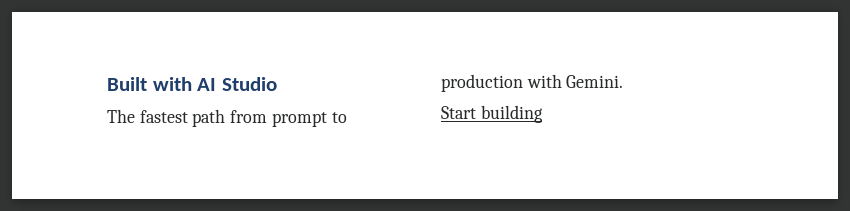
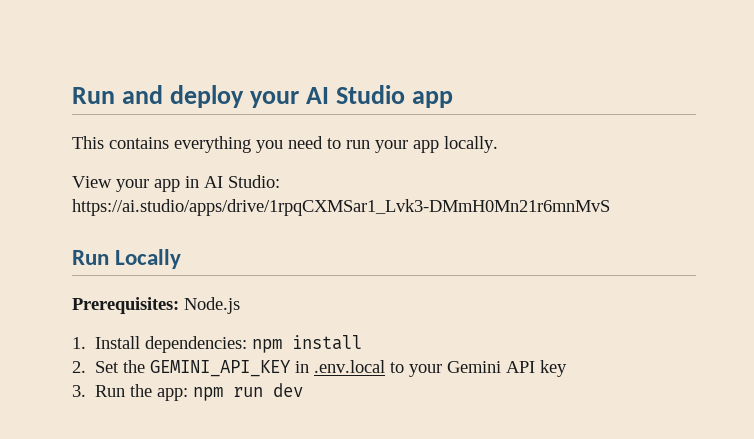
[107,77,278,91] [107,109,347,127] [441,74,624,92] [441,105,543,123] Built with AI Studio // The fastest path from prompt to production with Gemini. // Start building -> [72,85,454,108] [72,136,498,153] [72,175,280,192] [72,199,610,216] [72,249,182,269] [72,297,240,314] [72,335,363,353] [72,360,568,377] [72,383,304,401] Run and deploy your AI Studio app // This contains everything you need to run your app locally. // View your app in AI Studio: https://ai.studio/apps/drive/1rpqCXMSar1_Lvk3-DMmH0Mn21r6mnMvS // Run Locally // Prerequisites: Node.js // 1. Install dependencies: npm install // 2. Set the GEMINI_API_KEY in .env.local to your Gemini API key // 3. Run the app: npm run dev

